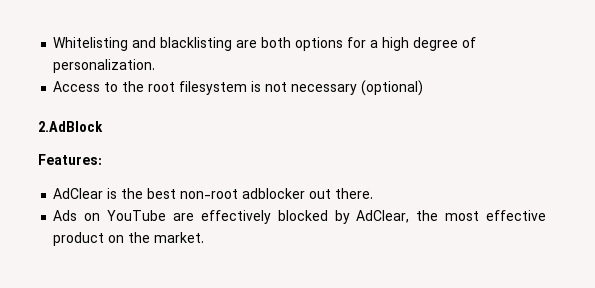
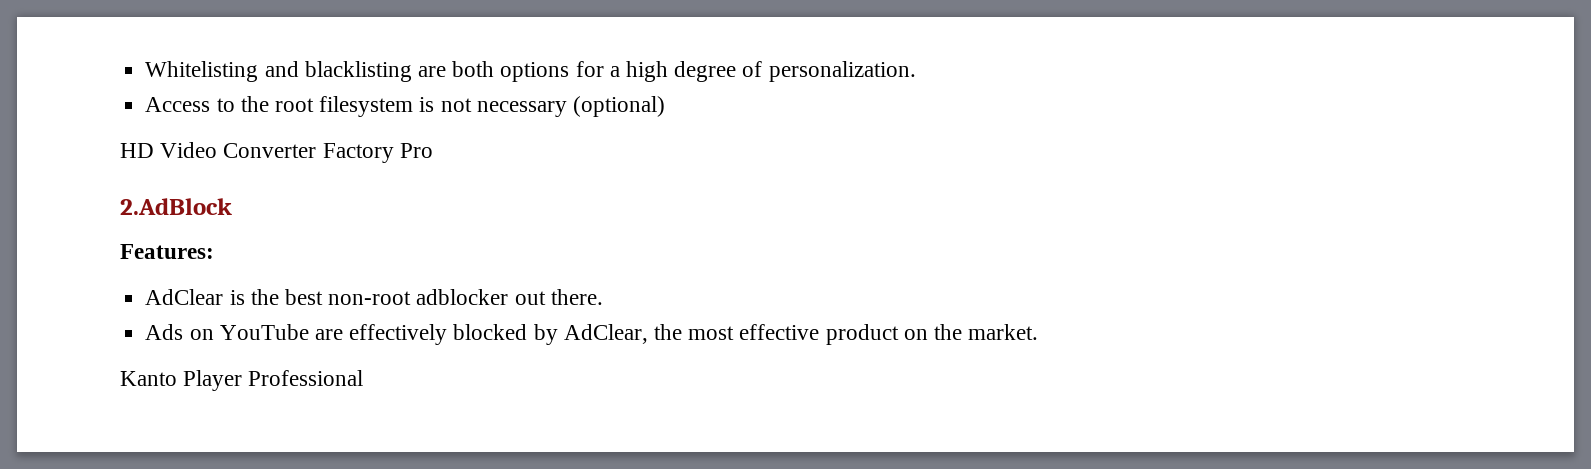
(424, 88) none -> [120,142,433,163] // HD Video Converter Factory Pro
(205, 237) none -> [120,370,364,391] // Kanto Player Professional

